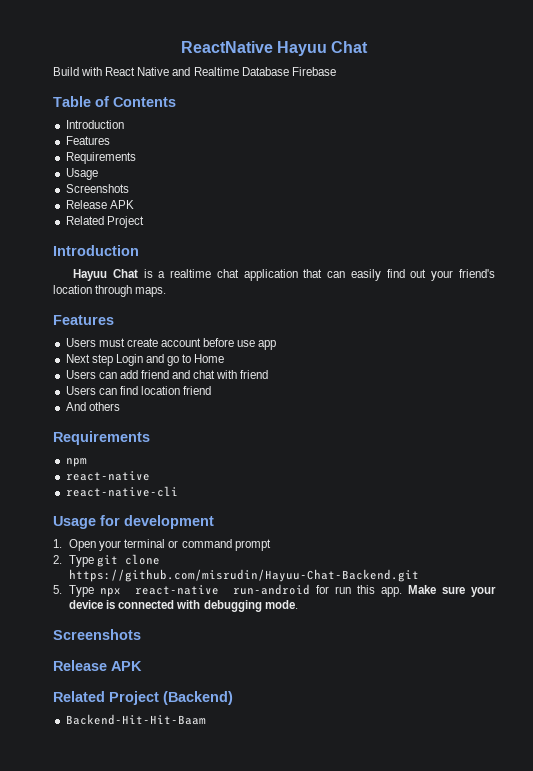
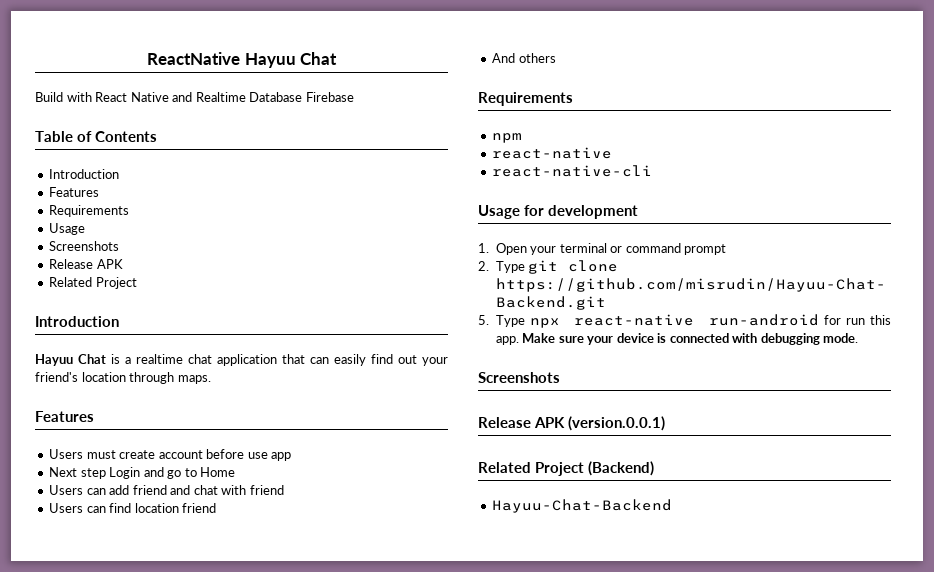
(142, 666) none -> [568,416,666,431] (version.0.0.1)
[65,714,206,725] Backend-Hit-Hit-Baam -> [492,499,673,513] Hayuu-Chat-Backend

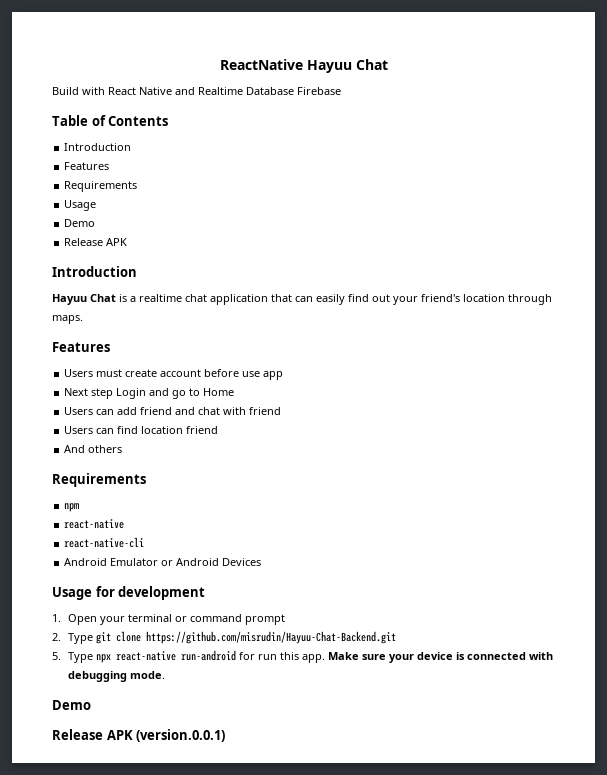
[49,241,120,251] [49,259,123,269] [49,277,137,289] Screenshots // Release APK // Related Project -> [64,219,96,227] [64,238,128,246] Demo // Release APK
(653, 171) none -> [64,558,262,566] // Android Emulator or Android Devices
[478,372,560,383] Screenshots -> [52,700,91,710] Demo
[478,461,655,476] [492,499,673,513] // Related Project (Backend) // Hayuu-Chat-Backend -> (226, 735) none

